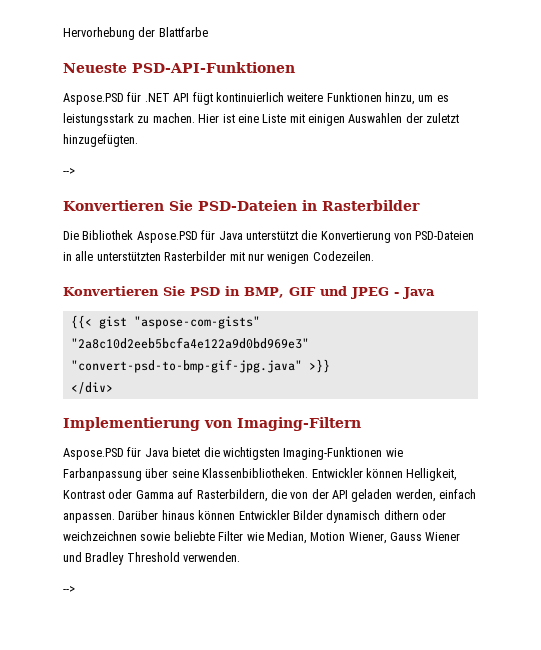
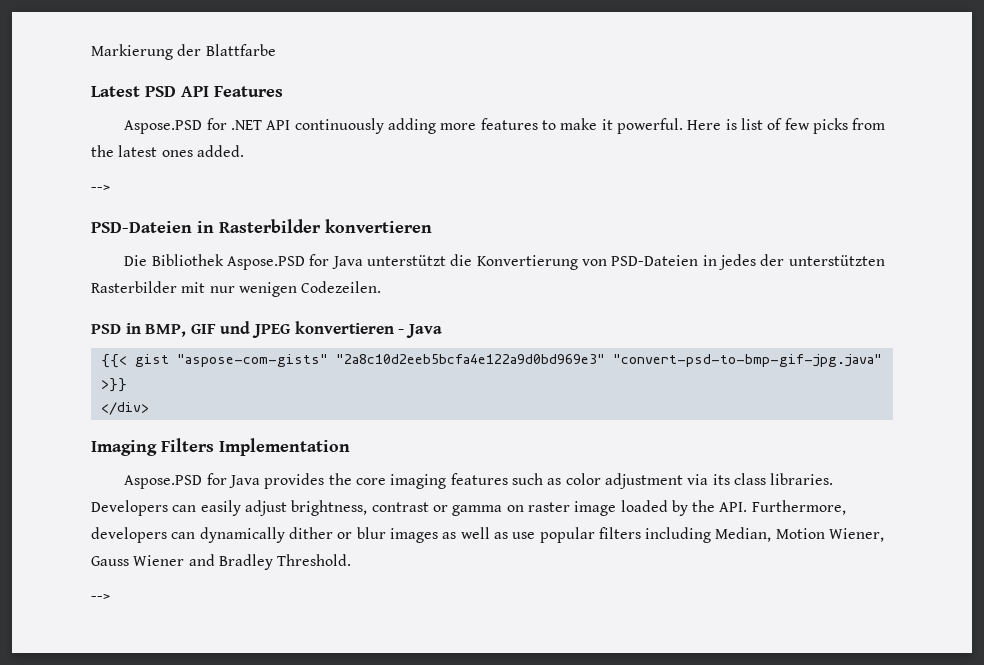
[63,27,135,40] Hervorhebung -> [91,44,173,60] Markierung
[63,62,295,73] [63,92,142,105] Neueste PSD-API-Funktionen // Aspose.PSD für -> [91,86,283,97] [124,118,227,134] Latest PSD API Features // Aspose.PSD for
[192,92,449,105] [63,113,460,126] [63,134,138,147] fügt kontinuierlich weitere Funktionen hinzu, um es leistungsstark zu machen. Hier ist eine Liste mit einigen Auswahlen der zuletzt hinzugefügten. -> [294,118,886,134] [91,145,244,157] continuously adding more features to make it powerful. Here is list of few picks from the latest ones added.
[63,200,193,211] Konvertieren Sie -> (110, 188) none
(420, 205) none -> [325,219,432,233] konvertieren
[201,230,216,240] für -> [309,254,330,266] for
[75,251,94,261] alle -> [718,254,785,270] jedes der
[63,286,185,296] Konvertieren Sie -> (382, 287) none
(389, 293) none -> [294,321,394,334] konvertieren
[63,417,361,431] [63,447,403,460] [63,468,458,481] [63,489,477,502] [63,510,446,523] [63,531,264,541] Implementierung von Imaging-Filtern // Aspose.PSD für Java bietet die wichtigsten Imaging-Funktionen wie Farbanpassung über seine Klassenbibliotheken. Entwickler können Helligkeit, Kontrast oder Gamma auf Rasterbildern, die von der API geladen werden, einfach anpassen. Darüber hinaus können Entwickler Bilder dynamisch dithern oder weichzeichnen sowie beliebte Filter wie -> [91,438,350,456] [124,473,834,489] [91,500,846,516] [91,527,712,543] Imaging Filters Implementation // Aspose.PSD for Java provides the core imaging features such as color adjustment via its class libraries. Developers can easily adjust brightness, contrast or gamma on raster image loaded by the API. Furthermore, developers can dynamically dither or blur images as well as use popular filters including
[63,552,241,565] und Bradley Threshold verwenden. -> [188,554,352,570] and Bradley Threshold.

